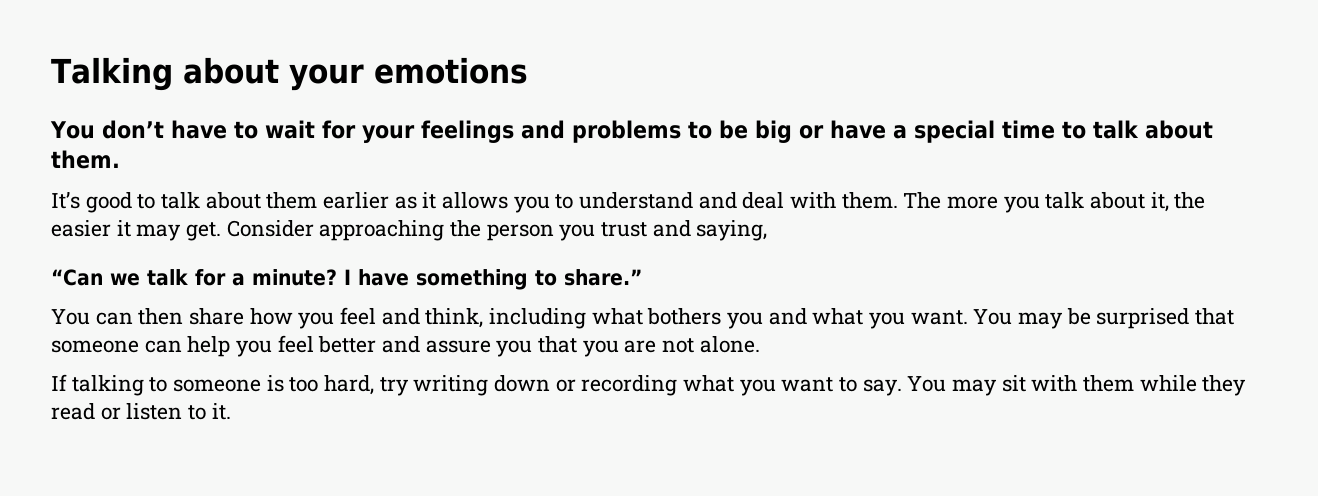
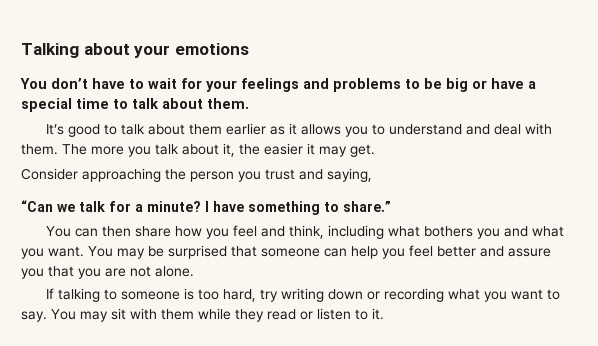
(222, 231) none -> (375, 150) //

